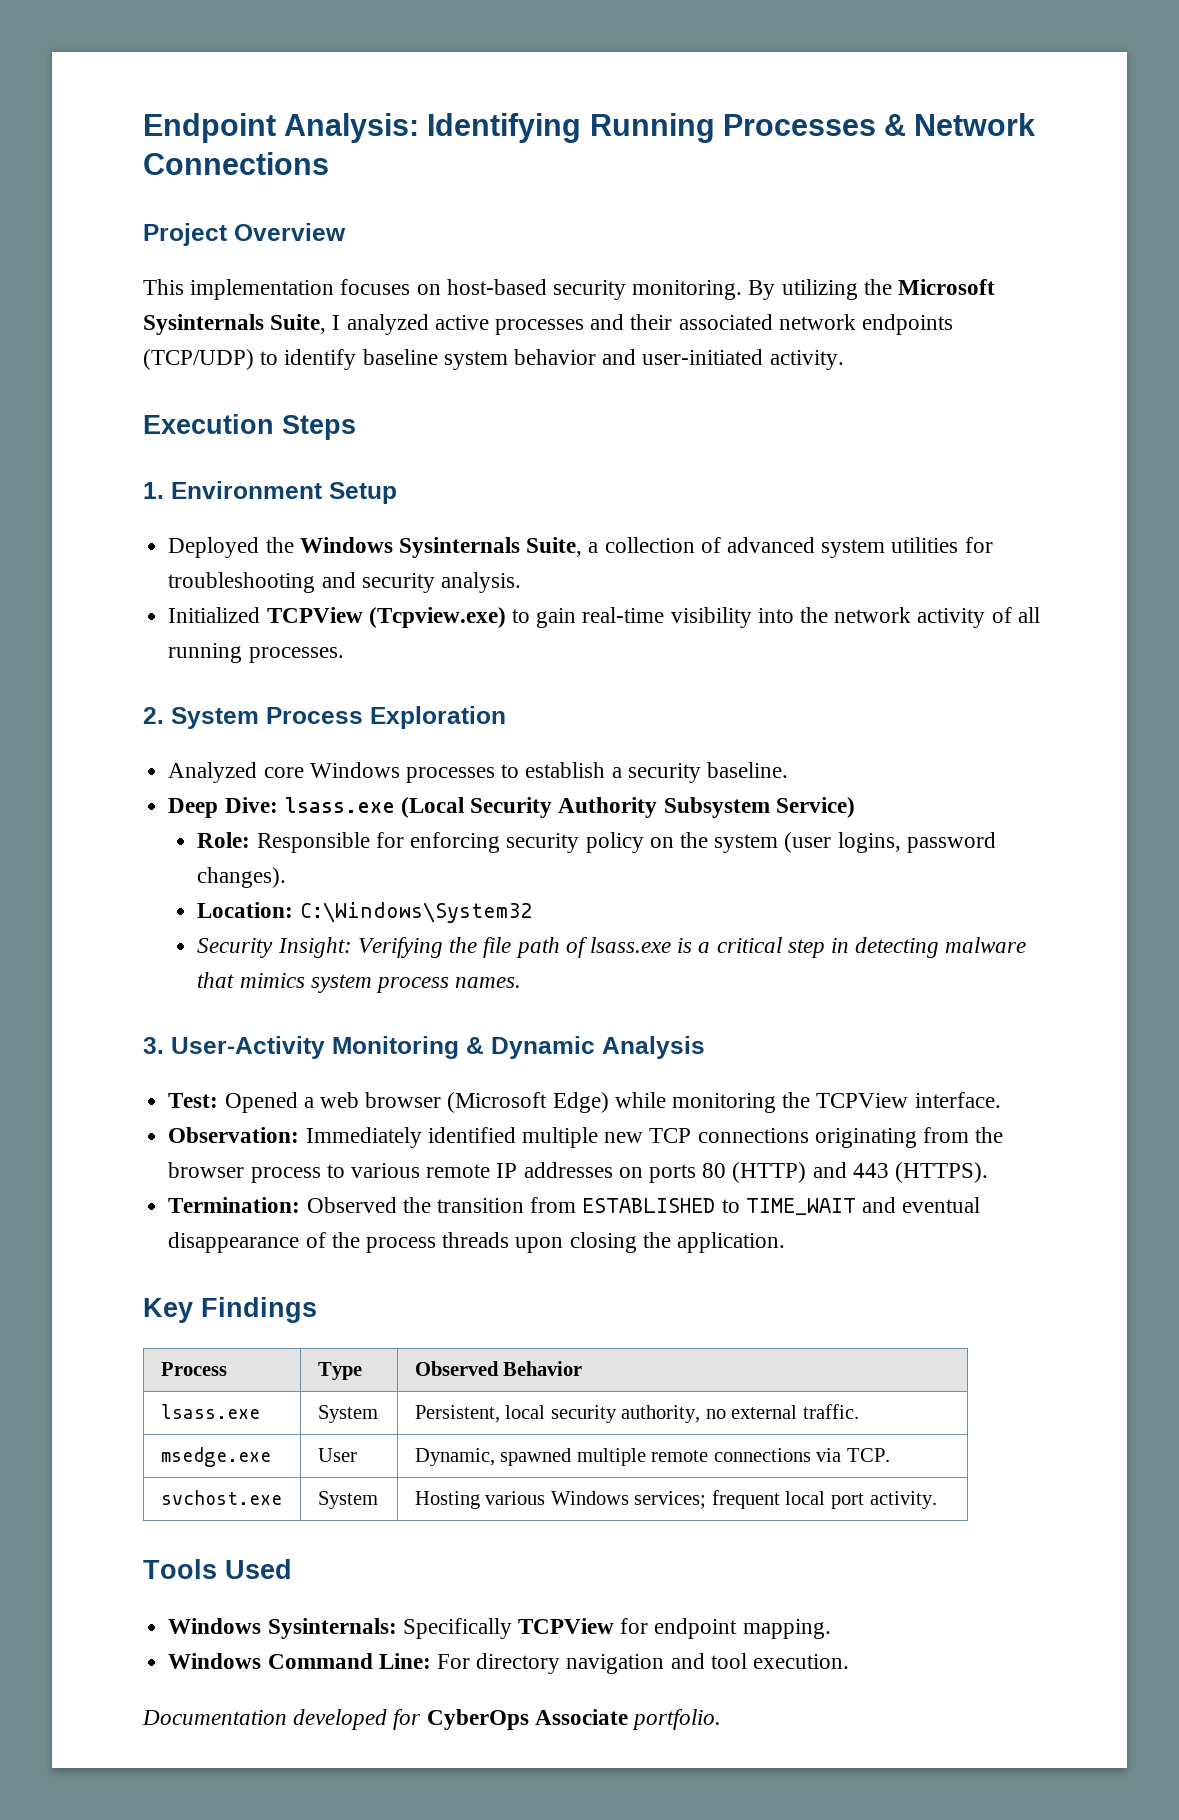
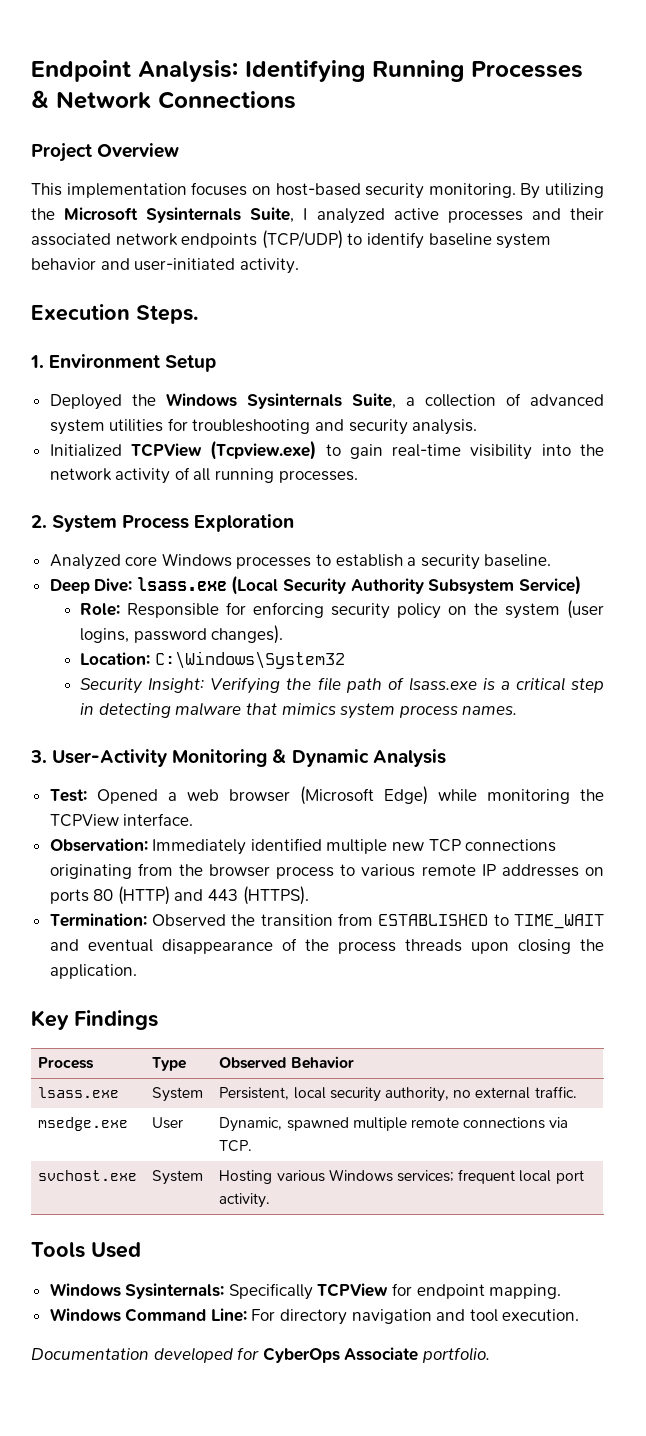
[282,415,356,440] Steps -> [136,305,198,324] Steps.

